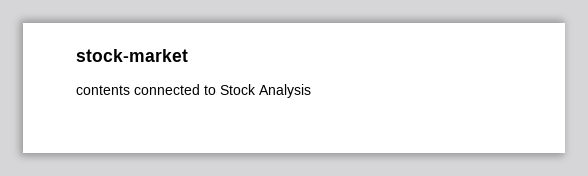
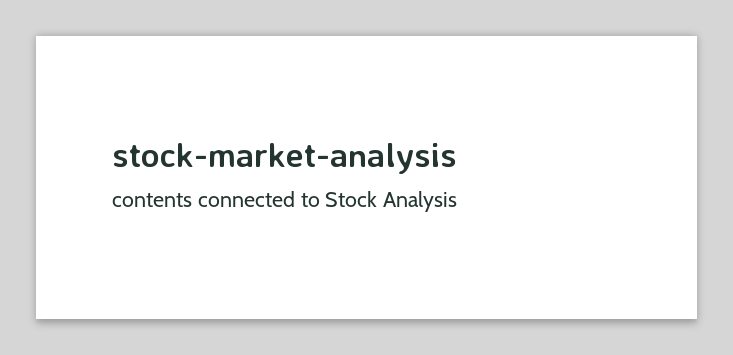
[76,49,188,62] stock-market -> [112,143,457,174] stock-market-analysis

